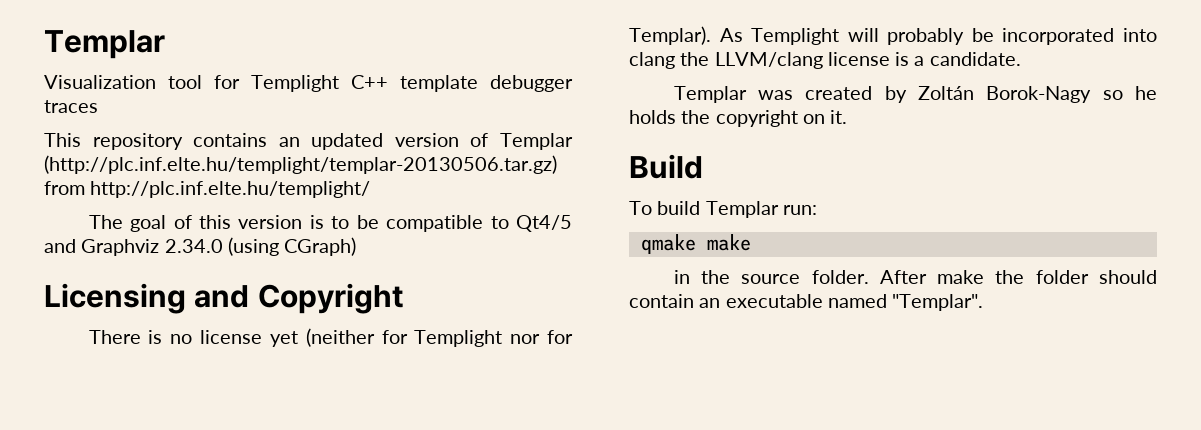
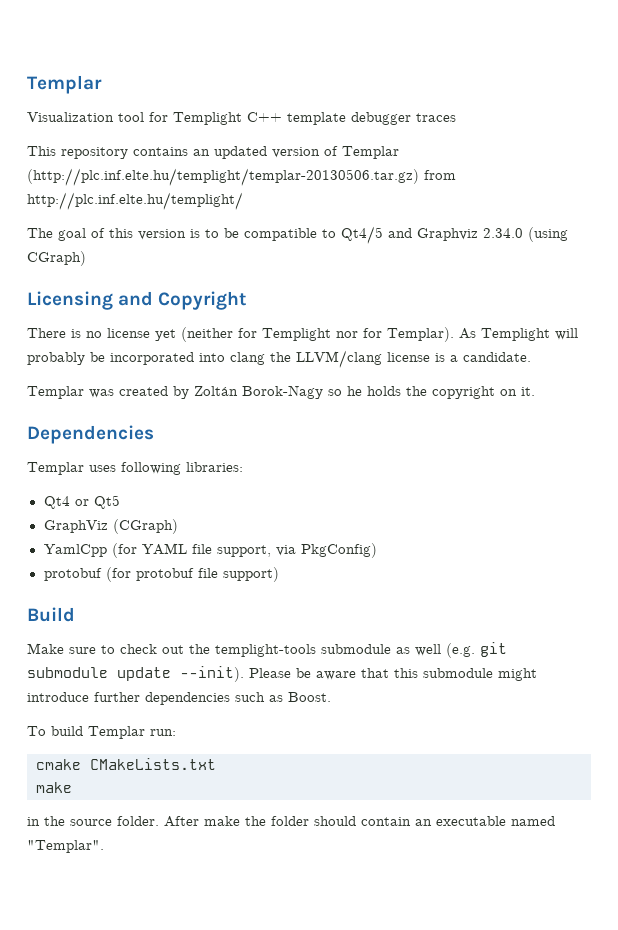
[629,154,703,179] Build -> [27,425,154,444] [27,462,243,475] [43,495,120,509] [43,519,178,534] [43,543,377,558] [43,567,279,582] [27,607,75,622] [27,642,507,658] [27,666,537,682] [27,692,331,705] Dependencies // Templar uses following libraries: // Qt4 or Qt5 // GraphViz (CGraph) // YamlCpp (for YAML file support, via PkgConfig) // protobuf (for protobuf file support) // Build // Make sure to check out the templight-tools submodule as well (e.g. git submodule update --init). Please be aware that this submodule might introduce further dependencies such as Boost.
[640,234,696,254] qmake -> [36,758,216,770] cmake CMakeLists.txt //

